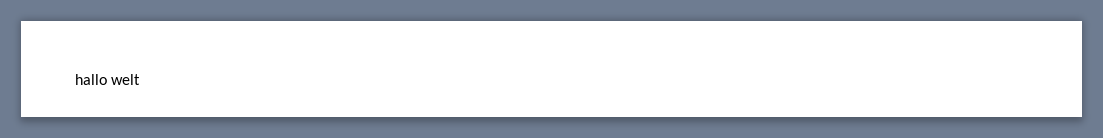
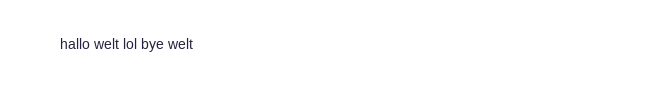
(141, 79) none -> [123,38,193,52] lol bye welt

